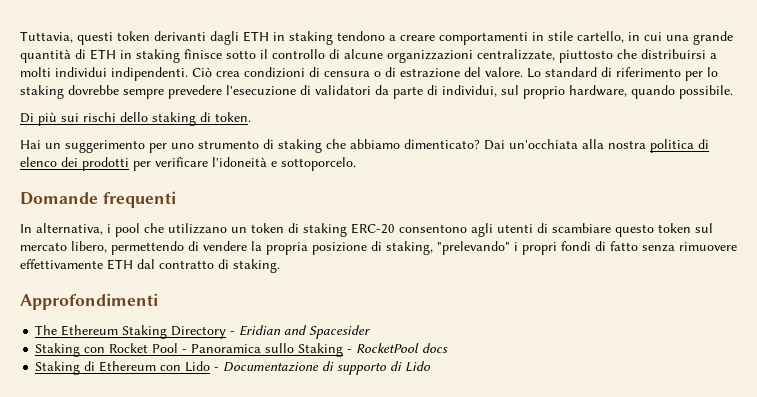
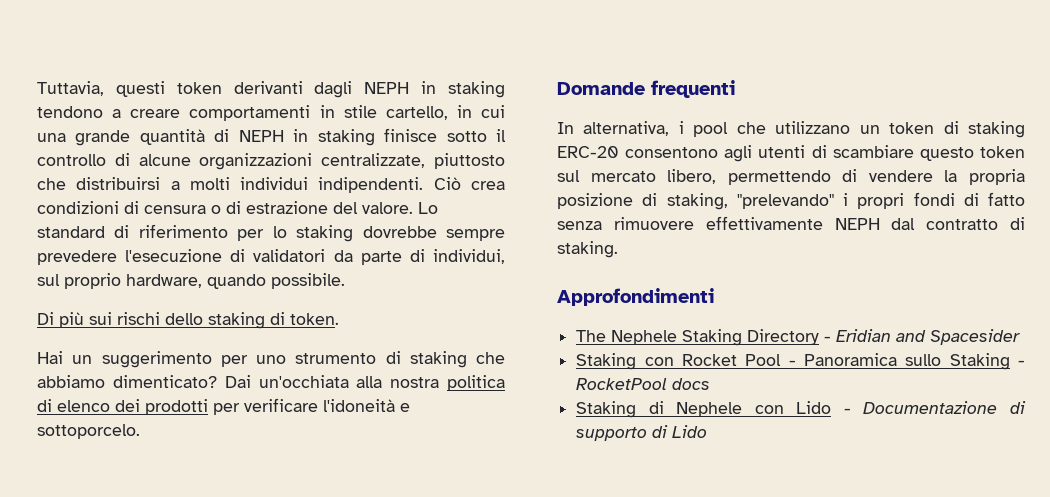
[243,31,269,42] ETH -> [364,82,410,94] NEPH
[90,49,116,60] ETH -> [238,130,284,142] NEPH
[107,259,133,270] ETH -> [834,218,880,230] NEPH
[61,325,119,336] Ethereum -> [611,330,678,345] Nephele
[99,361,157,372] Ethereum -> [676,402,743,417] Nephele

